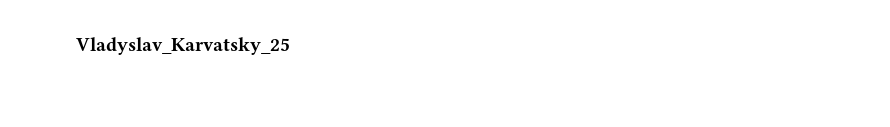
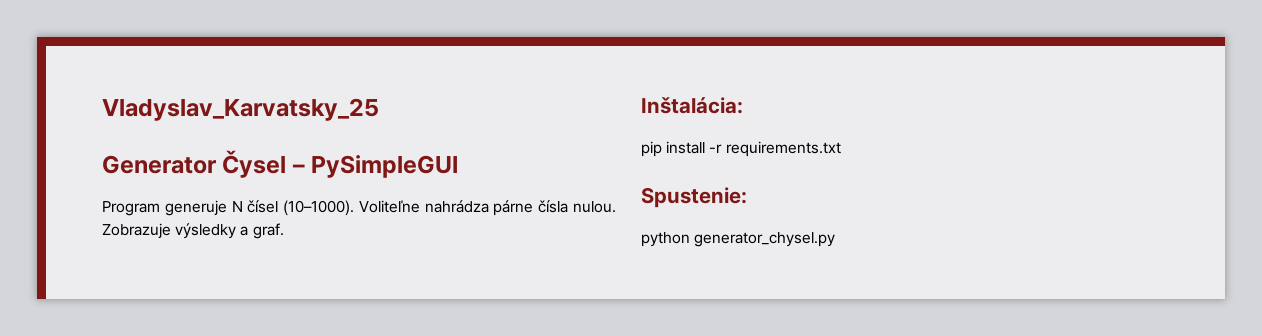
(290, 46) none -> [102,150,459,178] [102,200,616,216] [102,223,284,239] [641,97,743,114] [641,141,841,157] [641,187,747,208] [641,232,836,247] // Generator Čysel – PySimpleGUI // Program generuje N čísel (10–1000). Voliteľne nahrádza párne čísla nulou. Zobrazuje výsledky a graf. // Inštalácia: // pip install -r requirements.txt // Spustenie: // python generator_chysel.py

